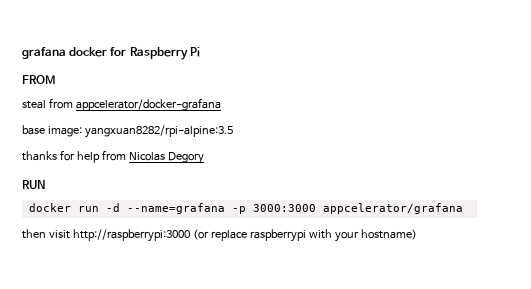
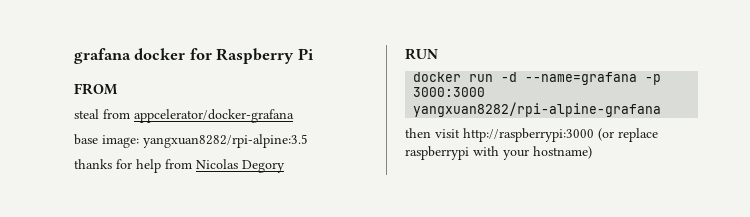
[322,203,463,214] appcelerator/grafana -> [413,102,662,117] yangxuan8282/rpi-alpine-grafana

